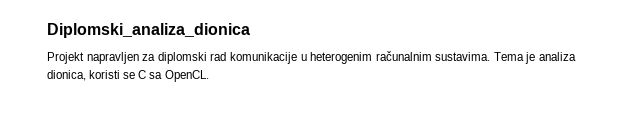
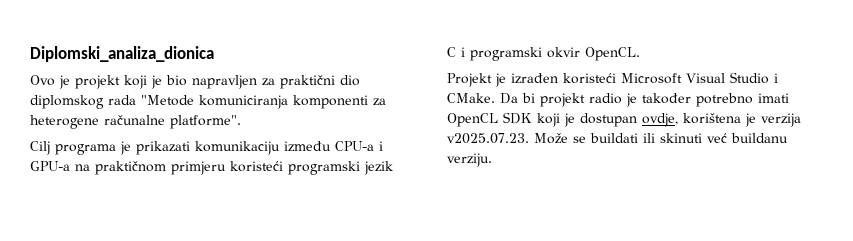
[47,51,576,64] [47,70,209,82] Projekt napravljen za diplomski rad komunikacije u heterogenim računalnim sustavima. Tema je analiza dionica, koristi se C sa OpenCL. -> [30,75,360,89] [30,95,386,109] [30,115,241,129] [30,141,383,155] [30,161,393,175] [447,47,640,61] [447,72,778,87] [447,93,789,107] [447,112,801,127] [447,133,788,144] [447,153,492,167] Ovo je projekt koji je bio napravljen za praktični dio diplomskog rada "Metode komuniciranja komponenti za heterogene računalne platforme". // Cilj programa je prikazati komunikaciju između CPU-a i GPU-a na praktičnom primjeru koristeći programski jezik C i programski okvir OpenCL. // Projekt je izrađen koristeći Microsoft Visual Studio i CMake. Da bi projekt radio je također potrebno imati OpenCL SDK koji je dostupan ovdje, korištena je verzija v2025.07.23. Može se buildati ili skinuti već buildanu verziju.

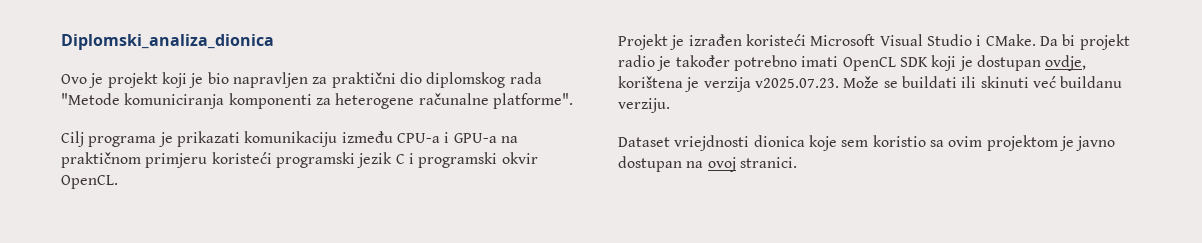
(492, 160) none -> [618,135,1116,151] [618,156,797,172] // Dataset vriejdnosti dionica koje sem koristio sa ovim projektom je javno dostupan na ovoj stranici.

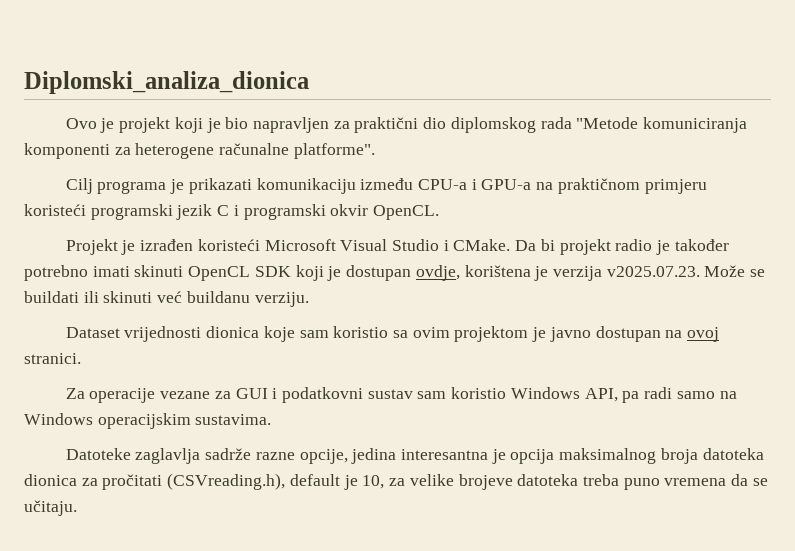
(839, 61) none -> [134,265,184,277] skinuti
[674,135,750,151] vriejdnosti -> [124,326,202,342] vrijednosti
[841,140,869,147] sem -> [299,330,329,338] sam
(797, 162) none -> [65,387,737,403] [24,413,272,429] [65,448,764,464] [24,473,768,490] [24,500,77,516] // Za operacije vezane za GUI i podatkovni sustav sam koristio Windows API, pa radi samo na Windows operacijskim sustavima. // Datoteke zaglavlja sadrže razne opcije, jedina interesantna je opcija maksimalnog broja datoteka dionica za pročitati (CSVreading.h), default je 10, za velike brojeve datoteka treba puno vremena da se učitaju.

